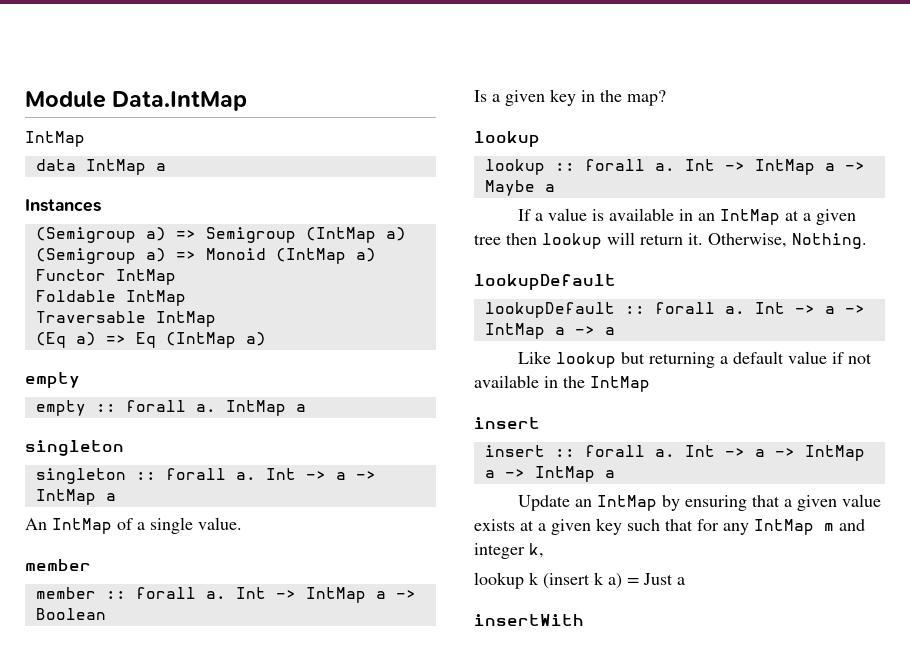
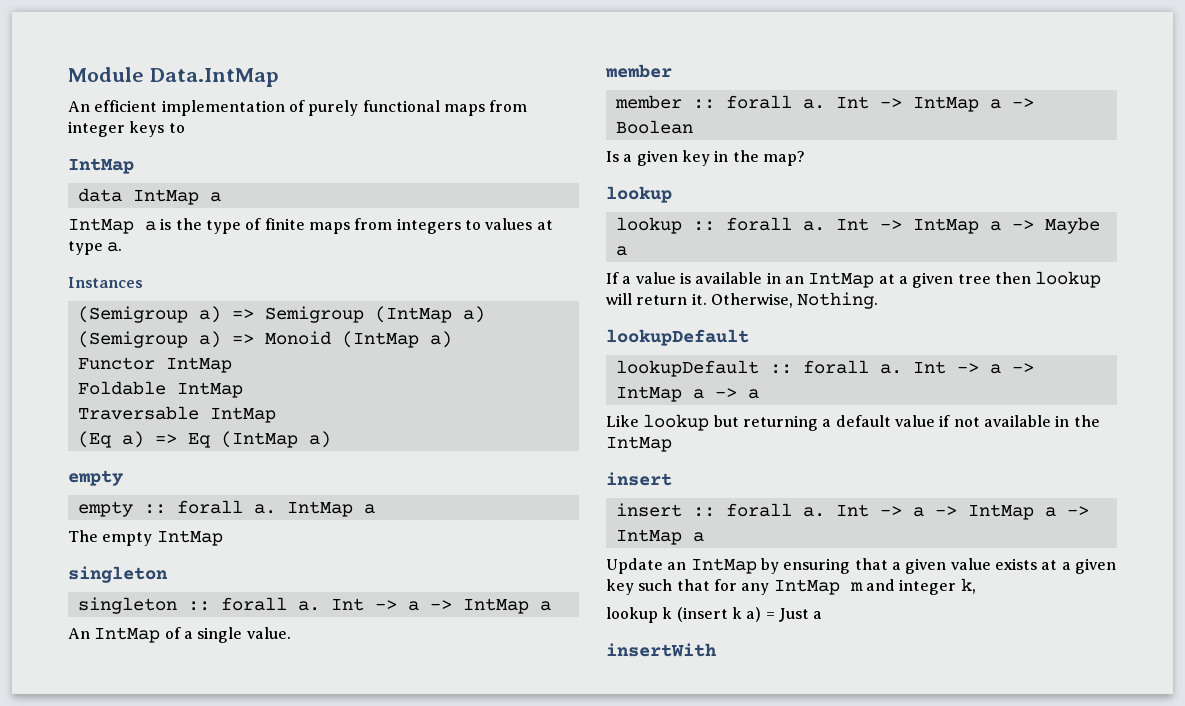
[25,131,85,147] [35,159,166,175] IntMap // data IntMap a -> [68,100,528,116] [68,121,185,137] [68,158,134,174] [77,188,221,205] [68,218,553,234] [68,241,123,255] An efficient implementation of purely functional maps from integer keys to // IntMap // data IntMap a // IntMap a is the type of finite maps from integers to values at type a.
(306, 408) none -> [68,530,223,546] // The empty IntMap

